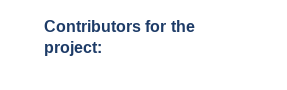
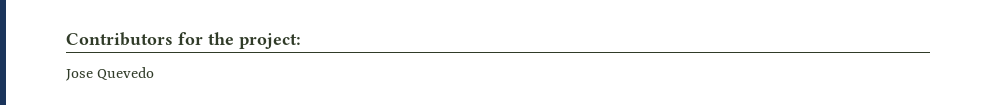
(102, 48) none -> [66,67,155,81] // Jose Quevedo

